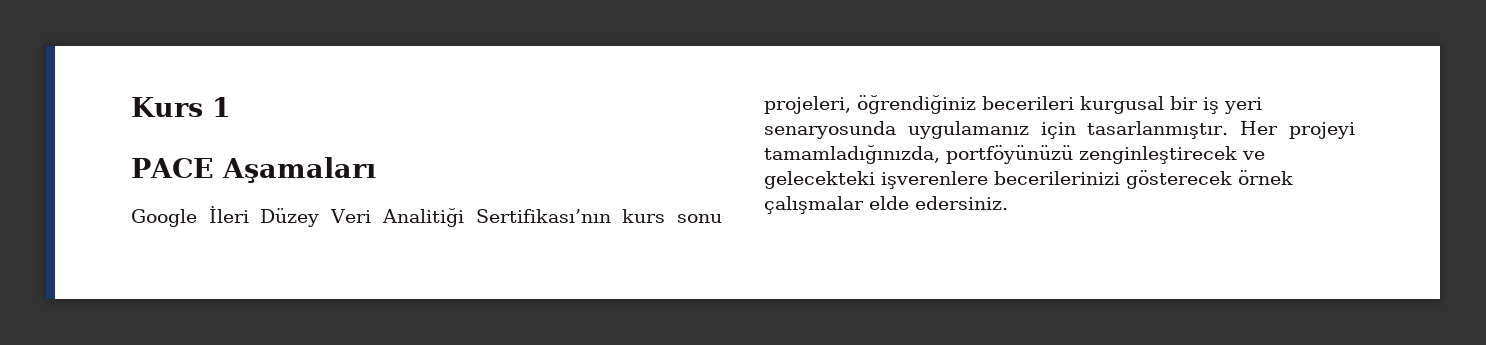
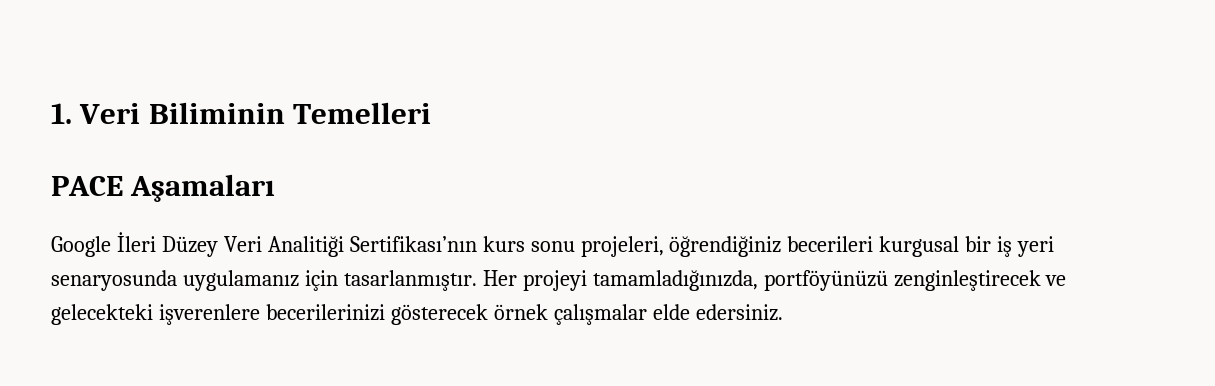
[131,97,231,117] Kurs 1 -> [51,102,432,124] 1. Veri Biliminin Temelleri

